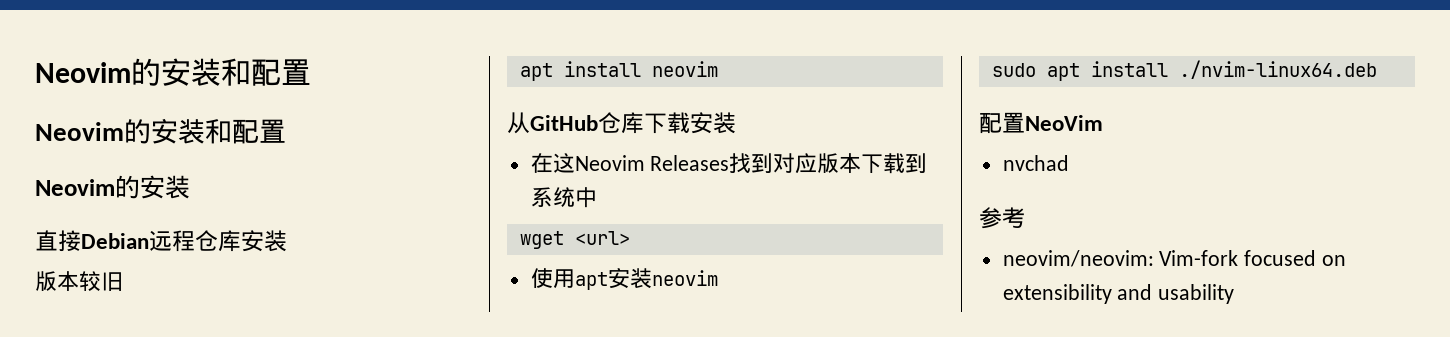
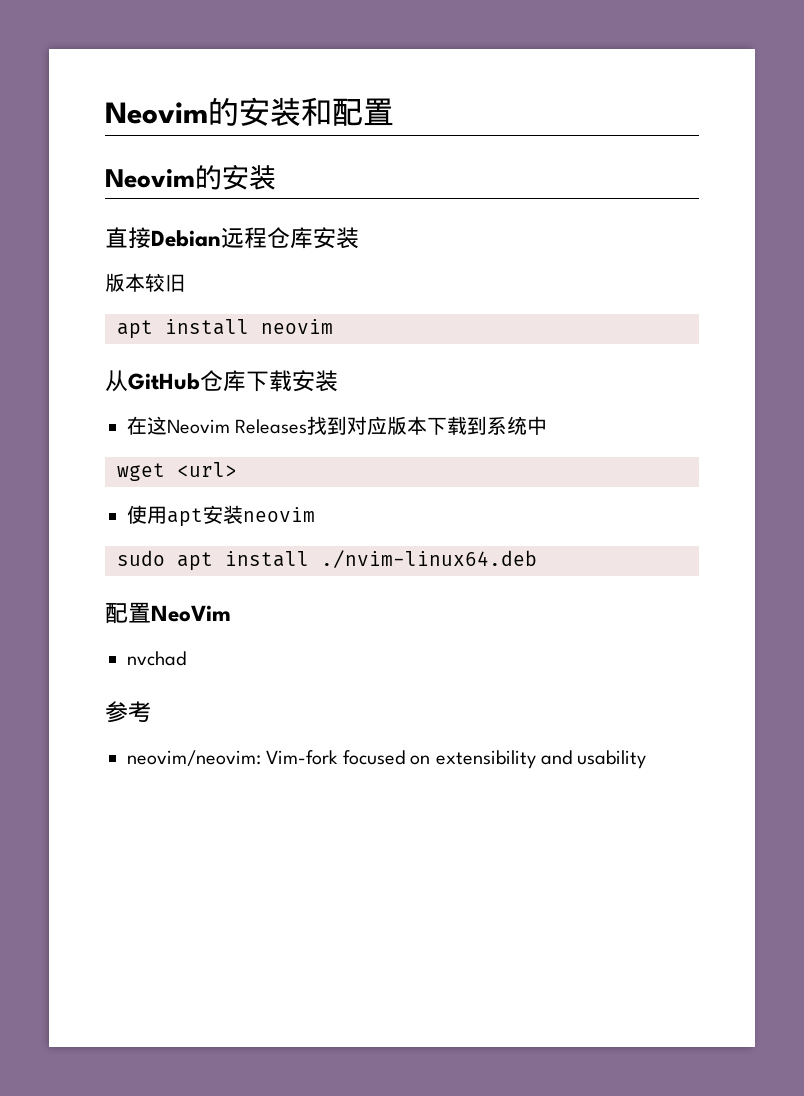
[35,58,311,86] [35,118,286,144] Neovim的安装和配置 // Neovim的安装和配置 -> [105,97,394,126] Neovim的安装和配置

